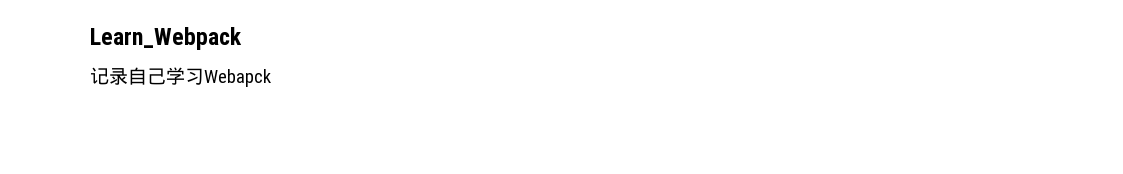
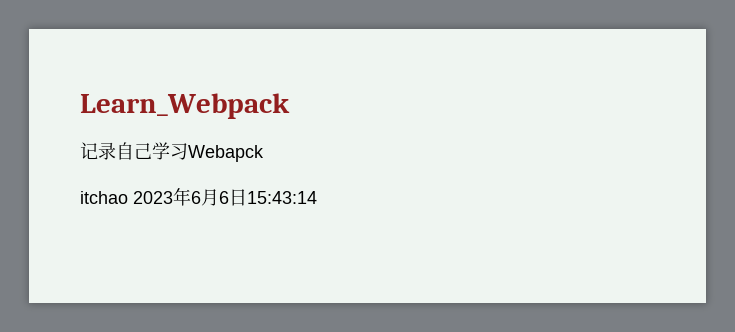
(271, 78) none -> [80,187,317,206] // itchao 2023年6月6日15:43:14

